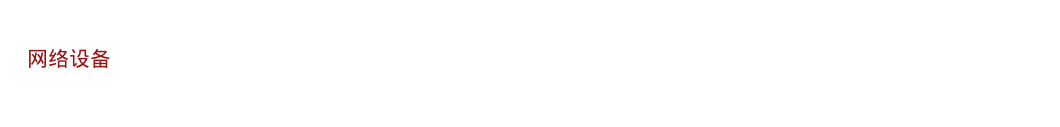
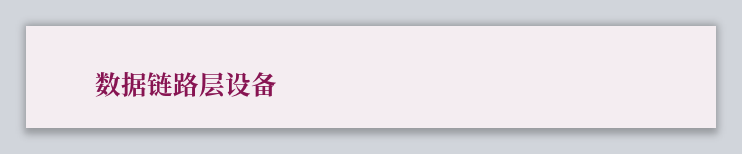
[27,48,69,68] 网络 -> [95,71,226,98] 数据链路层

